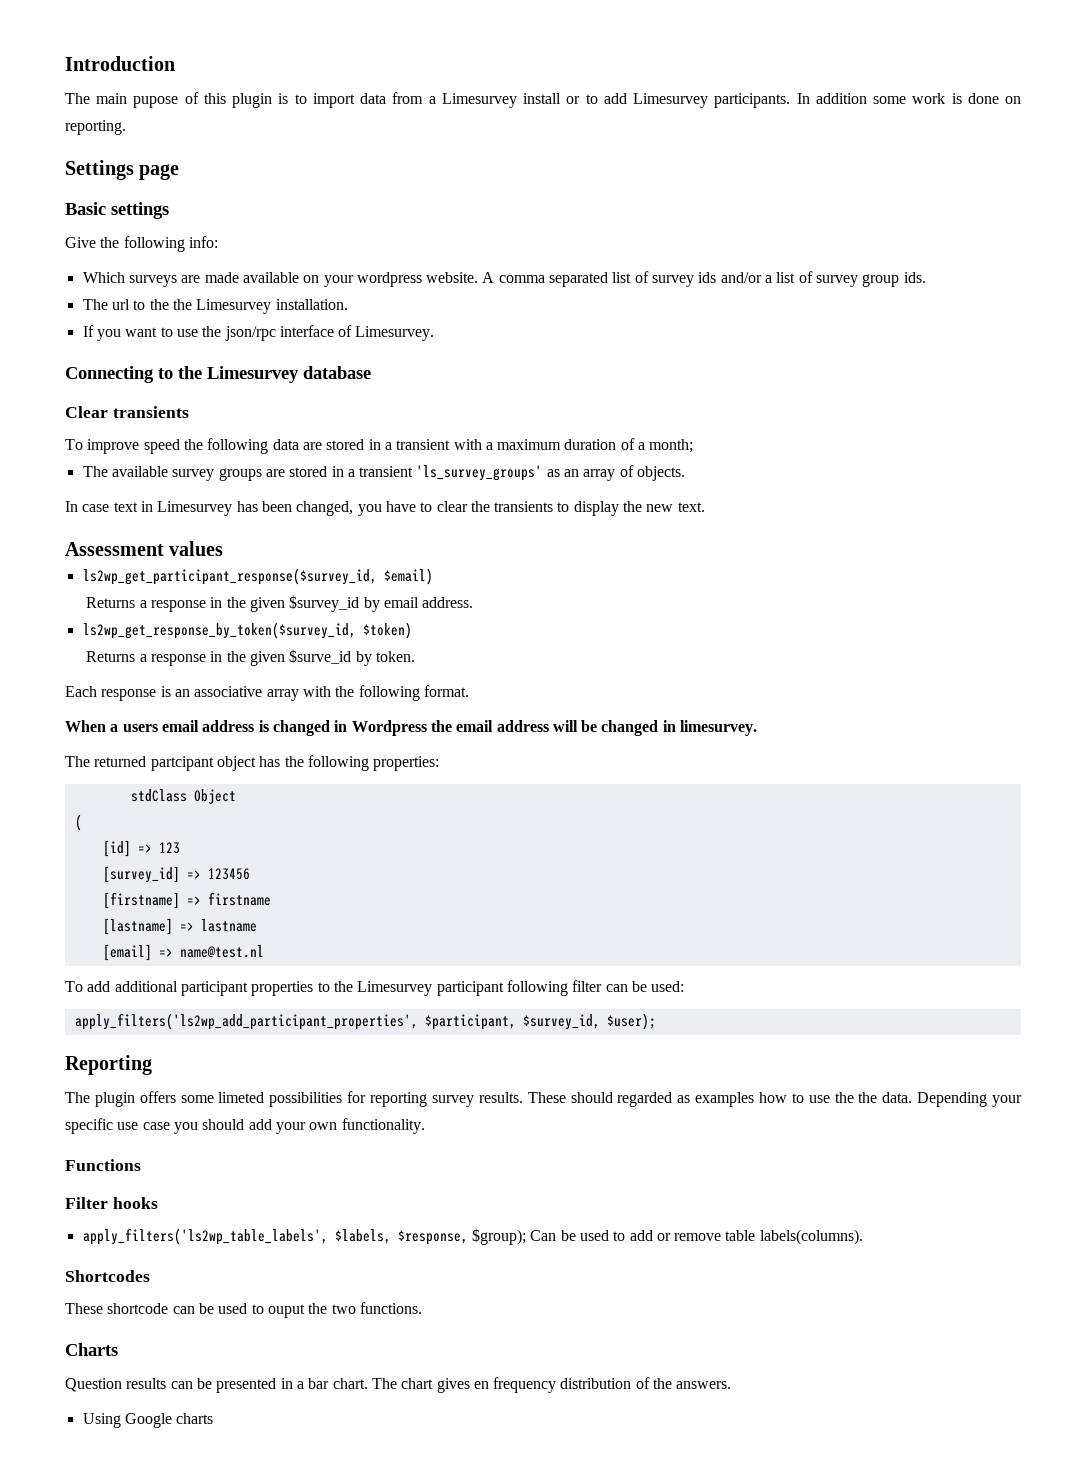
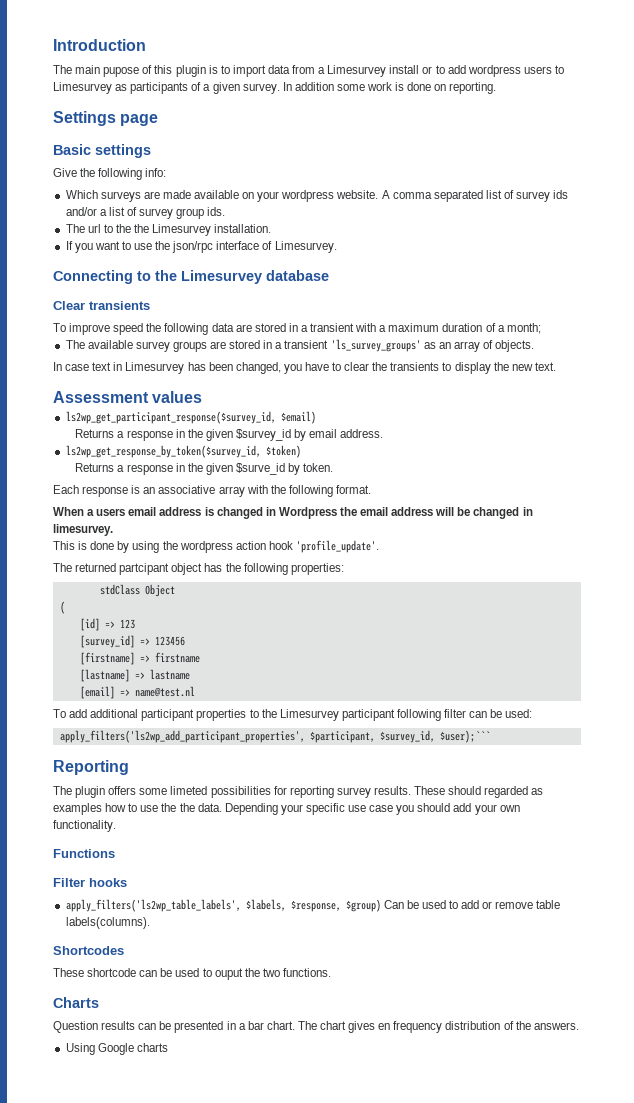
[633,93,791,108] Limesurvey participants. -> [467,65,564,77] [53,82,280,94] wordpress users to Limesurvey as participants of a given survey.
(758, 728) none -> [53,540,379,553] // This is done by using the wordpress action hook 'profile_update'.
[606,1013,656,1030] $user); -> [439,730,490,743] $user);```
[471,1228,526,1245] $group); -> [345,899,381,912] $group)

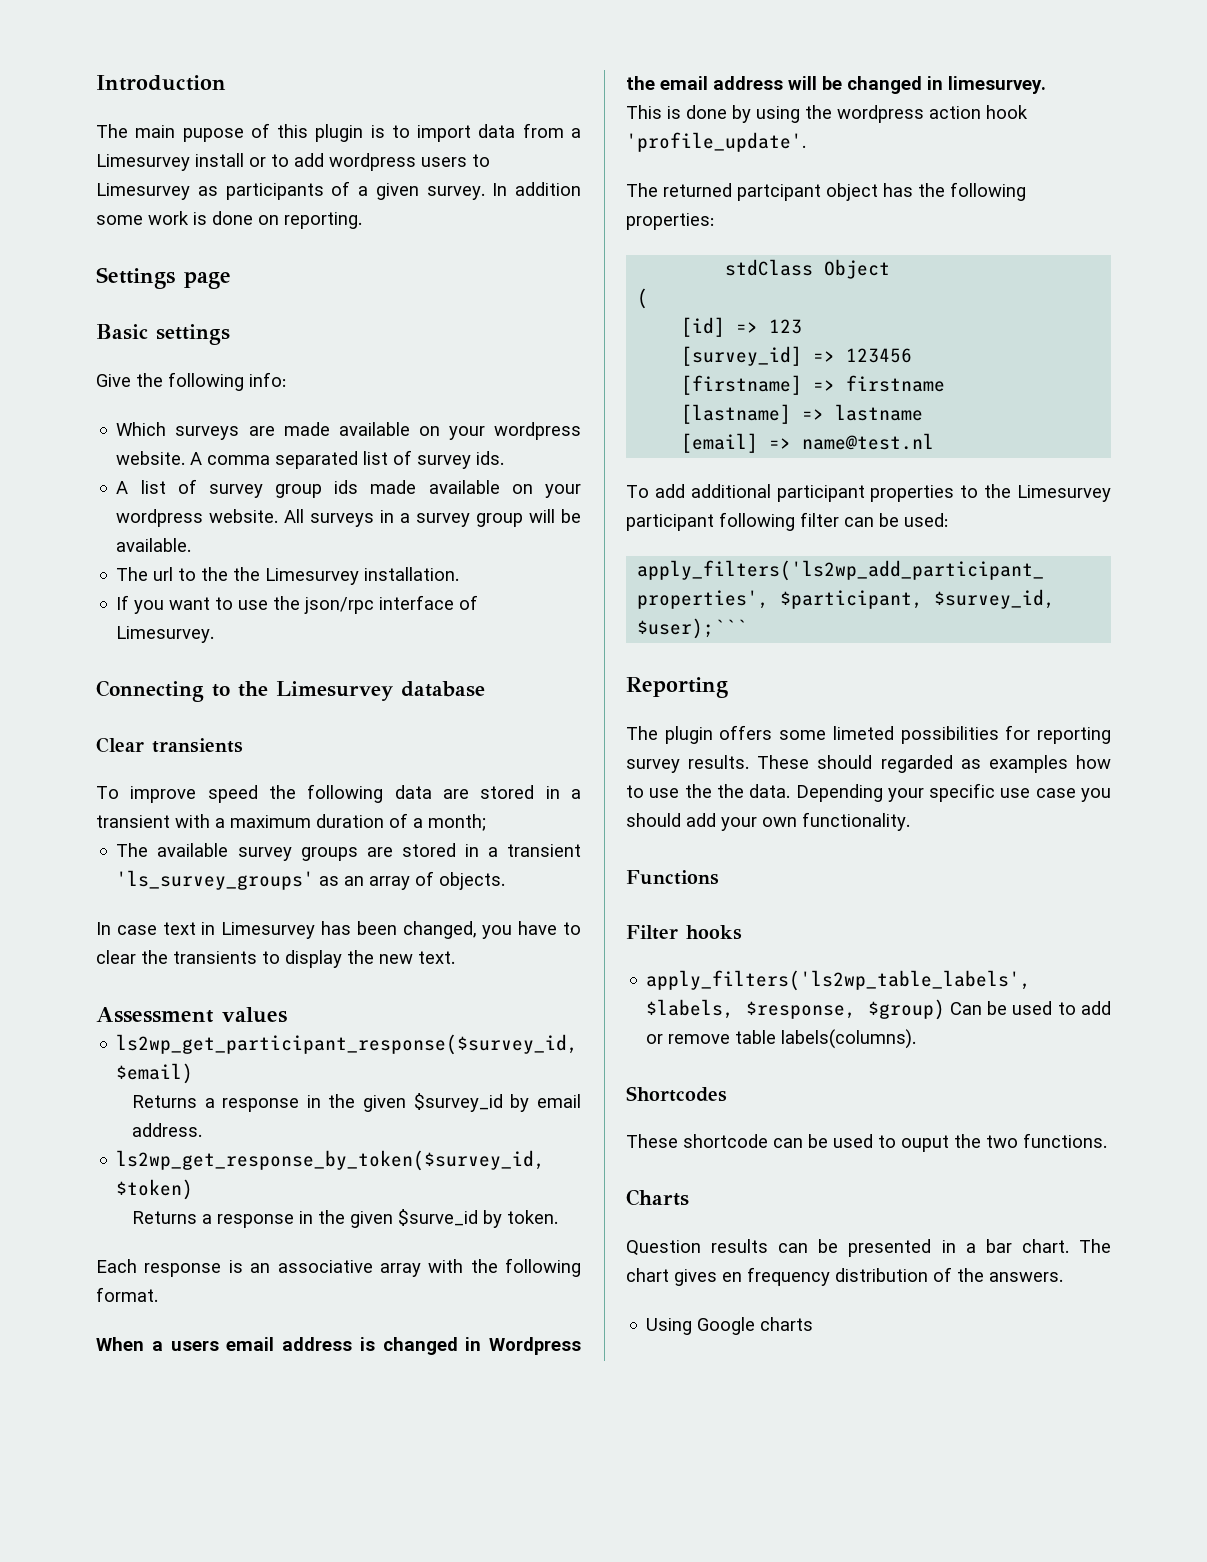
[553,190,569,199] [65,207,107,216] ids and/or a -> [476,451,505,465] [116,481,129,494] ids. // A
[207,207,226,216] ids. -> [334,480,581,498] [116,509,581,527] [116,538,192,552] ids made available on your wordpress website. All surveys in a survey group will be available.

